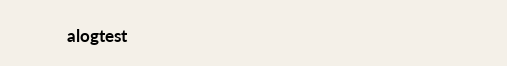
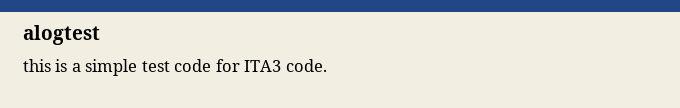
(128, 37) none -> [23,59,327,76] // this is a simple test code for ITA3 code.

